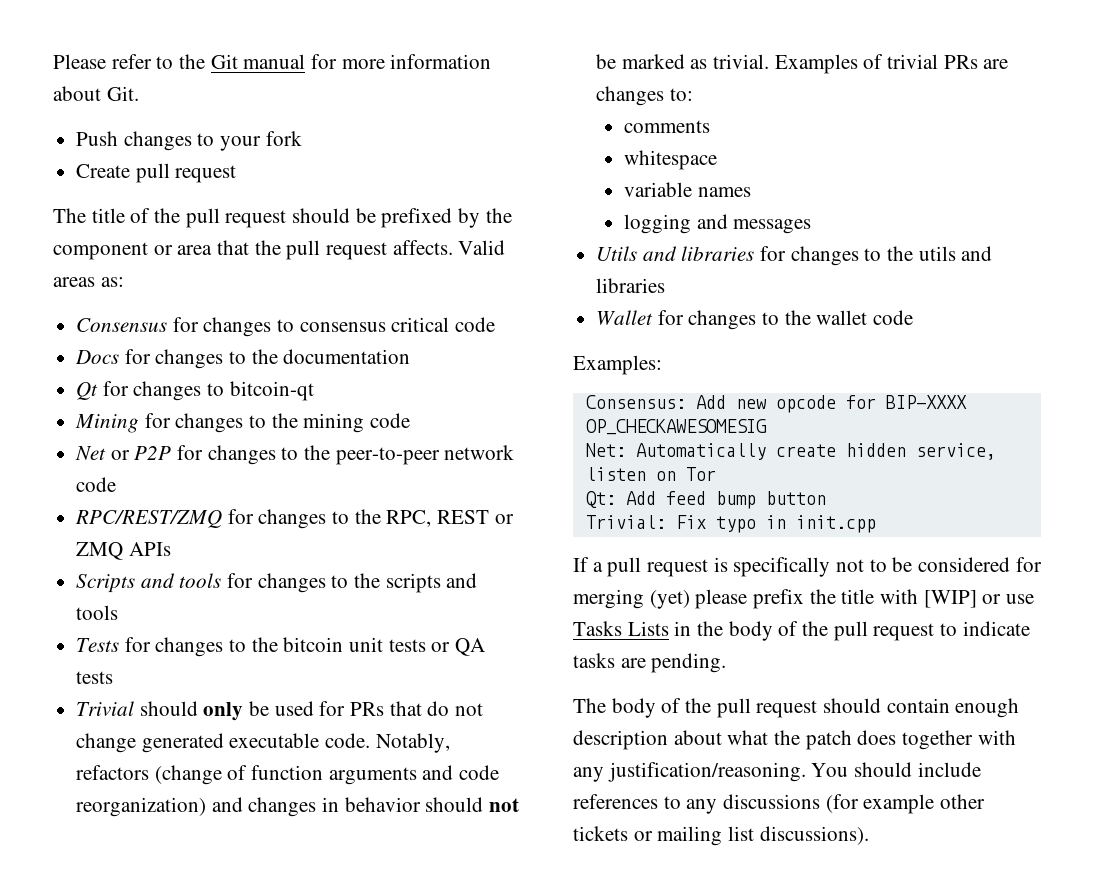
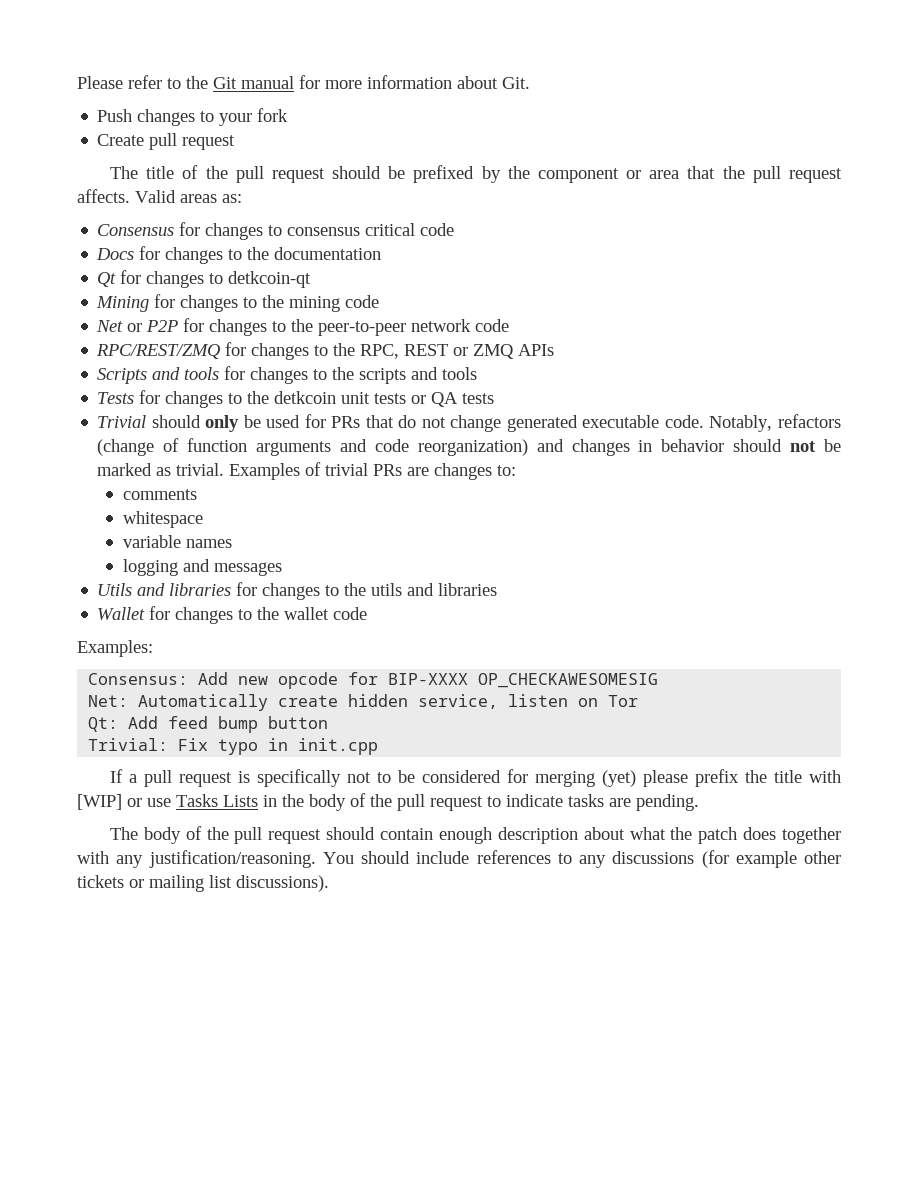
[229,381,314,401] bitcoin-qt -> [228,271,312,288] detkcoin-qt
[283,637,344,652] bitcoin -> [274,391,337,404] detkcoin

